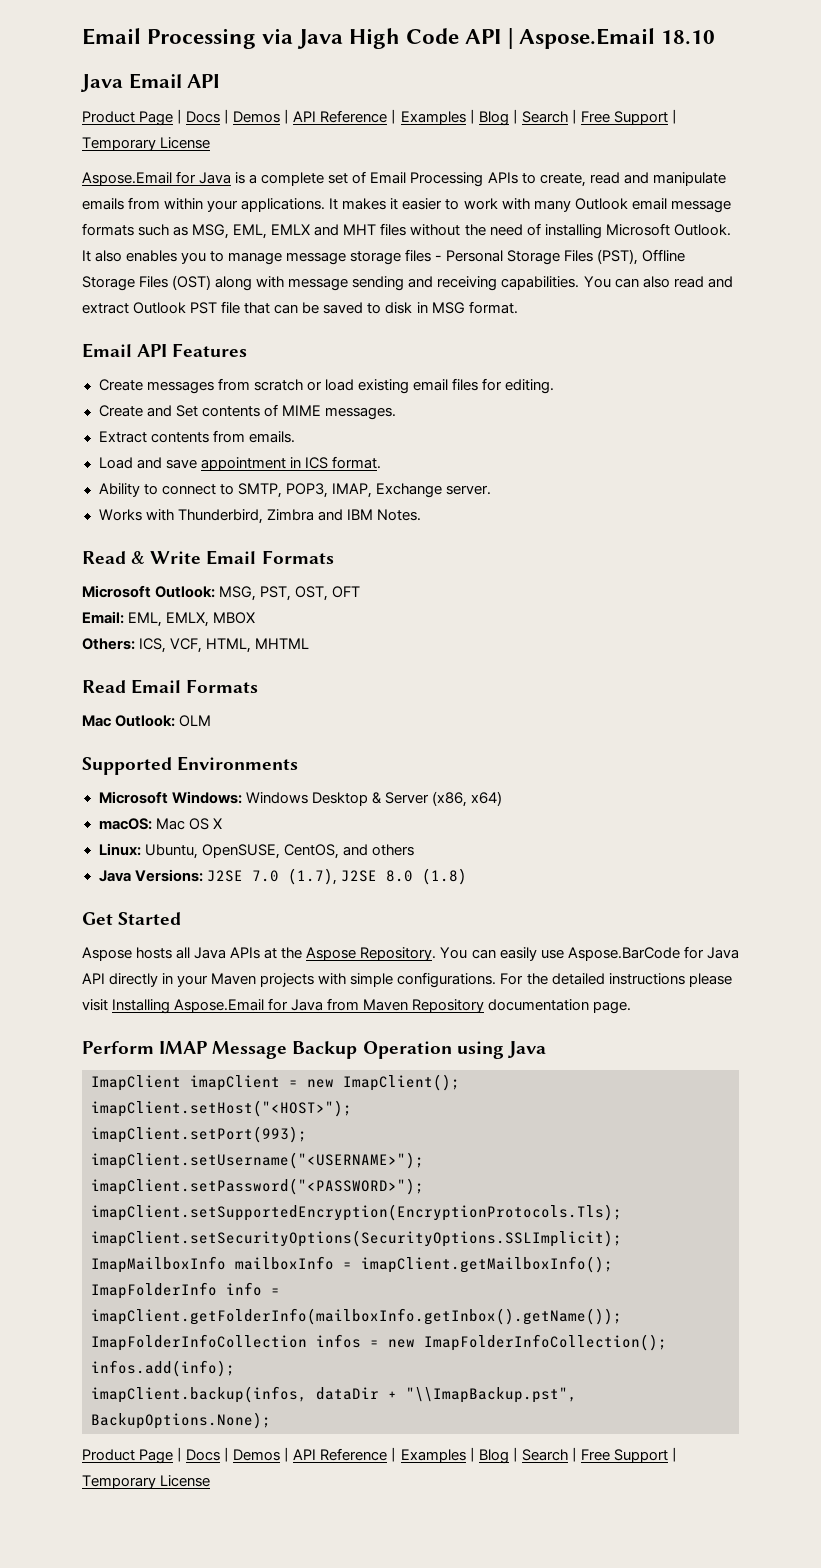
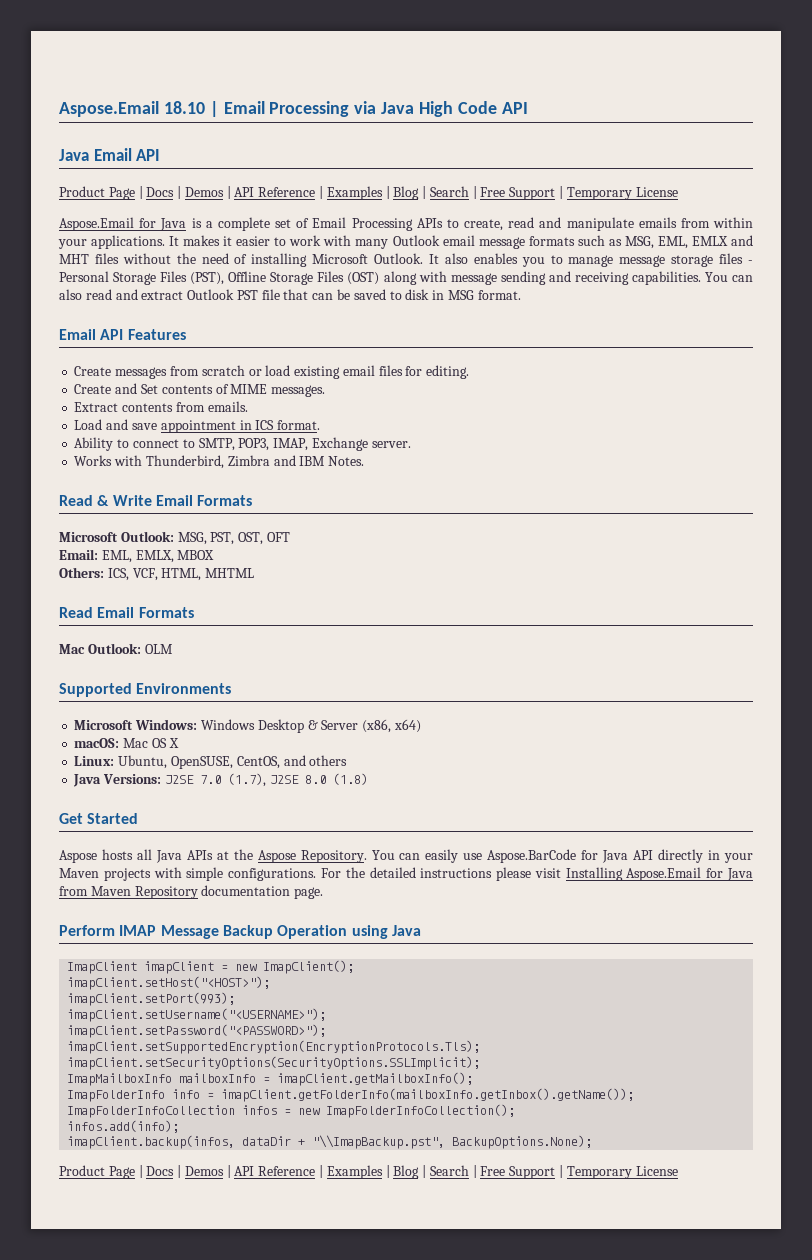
(82, 36) none -> [59,101,219,117] Aspose.Email 18.10 |
[507,28,715,49] | Aspose.Email 18.10 -> (528, 108) none

